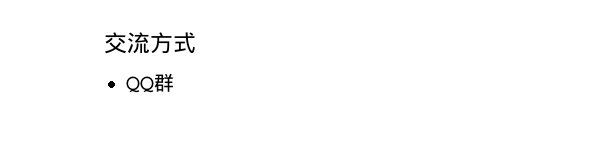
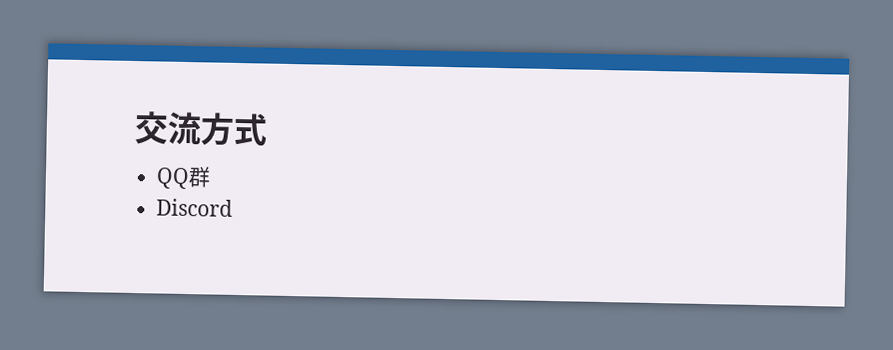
(174, 82) none -> [156,198,234,217] // Discord

